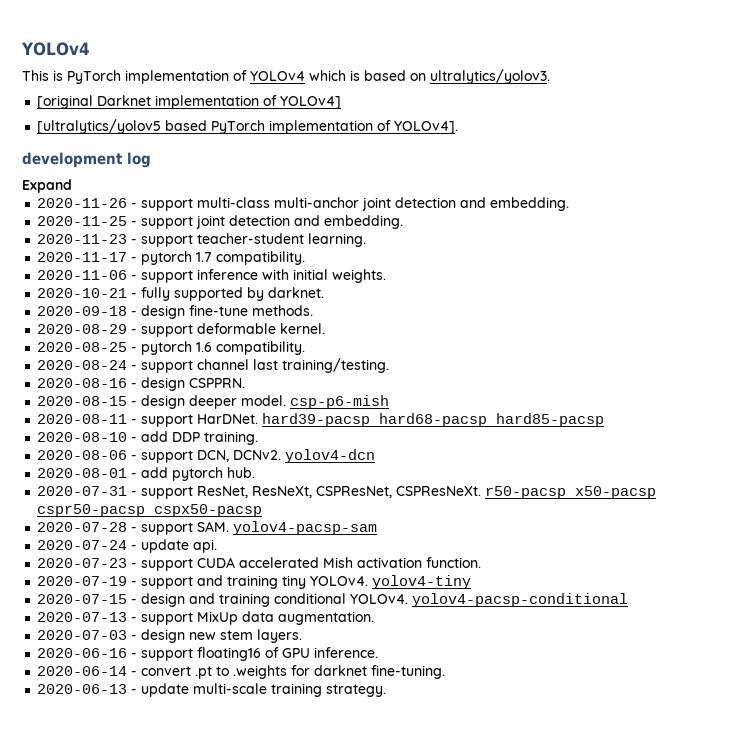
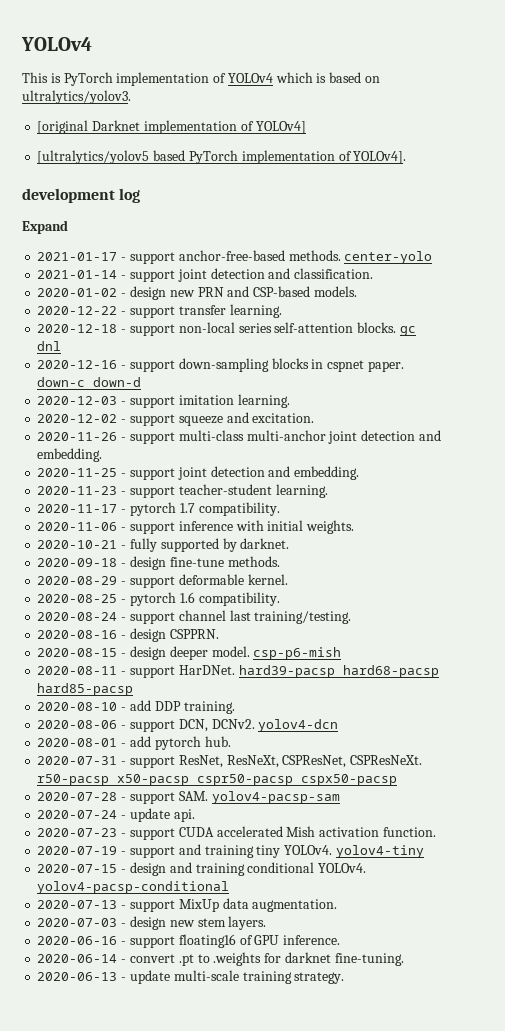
(72, 186) none -> [37,250,433,264] [37,268,374,282] [37,286,357,300] [37,304,282,318] [37,322,416,336] [37,341,62,351] [37,358,404,372] [37,377,142,387] [37,394,290,408] [37,412,315,426] // 2021-01-17 - support anchor-free-based methods. center-yolo // 2021-01-14 - support joint detection and classification. // 2020-01-02 - design new PRN and CSP-based models. // 2020-12-22 - support transfer learning. // 2020-12-18 - support non-local series self-attention blocks. gc dnl // 2020-12-16 - support down-sampling blocks in cspnet paper. down-c down-d // 2020-12-03 - support imitation learning. // 2020-12-02 - support squeeze and excitation.

